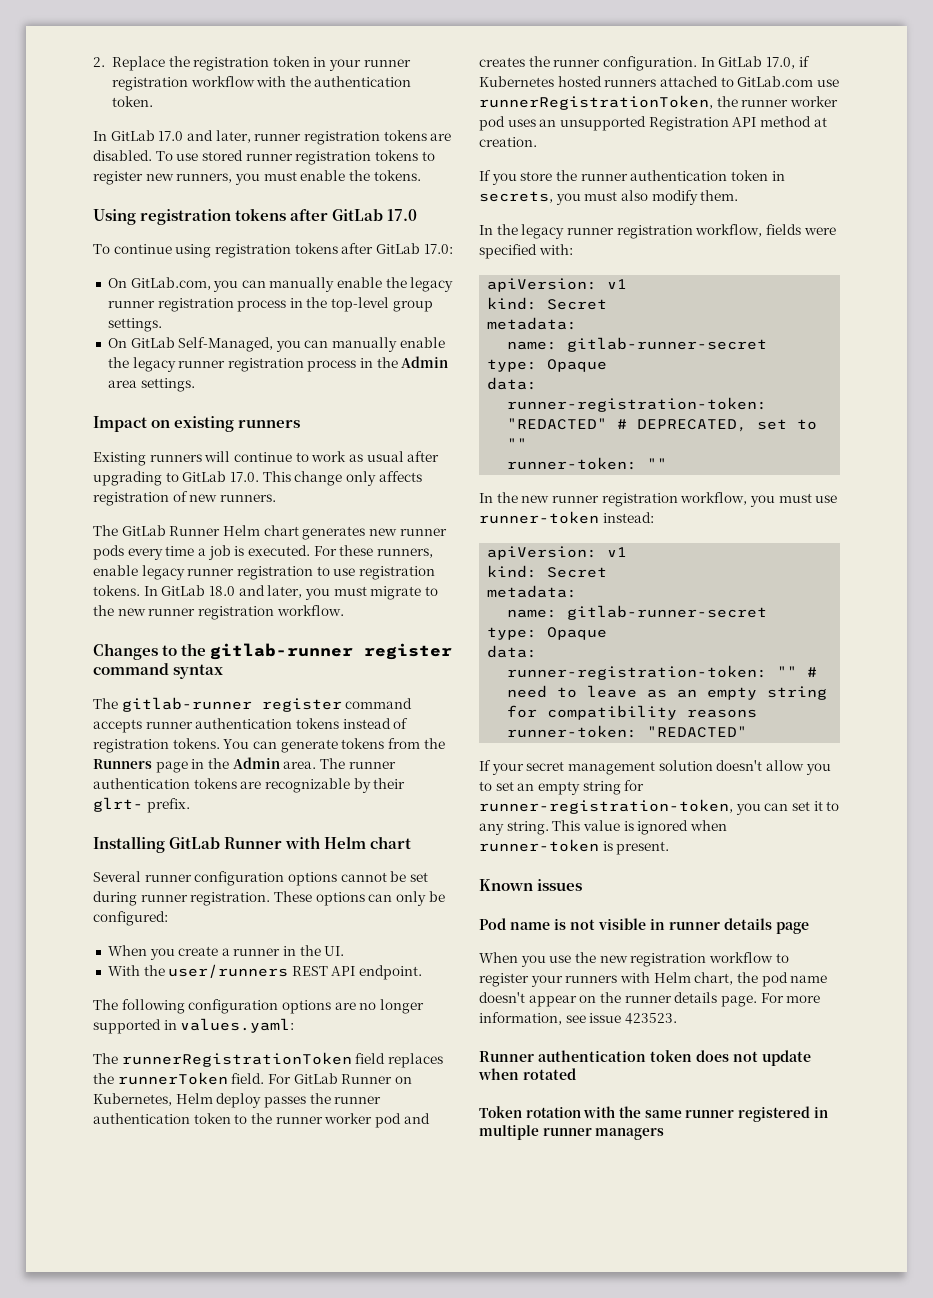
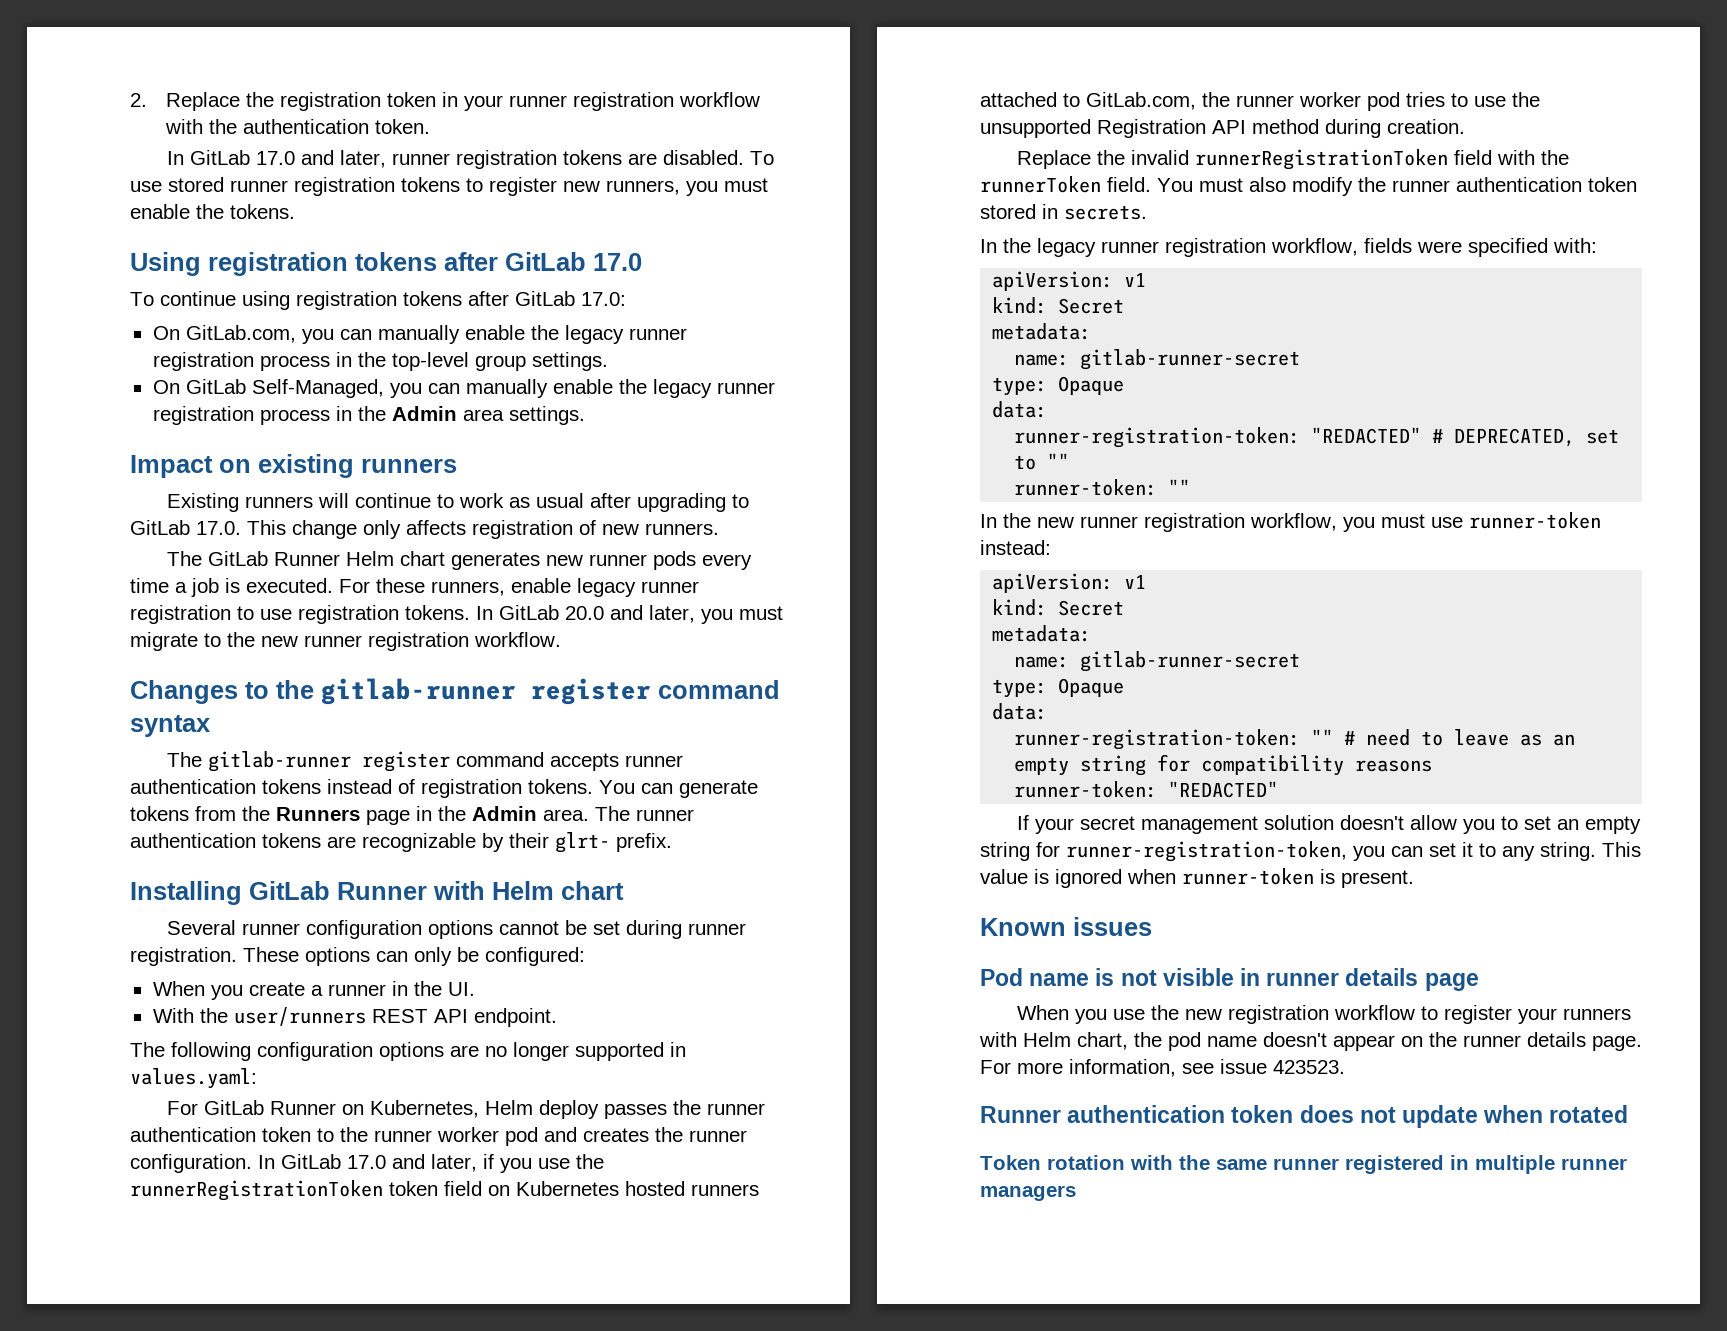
[208,586,235,596] 18.0 -> [565,606,604,620] 20.0
[93,1052,443,1068] [93,1072,265,1085] The runnerRegistrationToken field replaces the runnerToken field. -> (257, 1078) none
[765,56,810,69] 17.0, if -> [347,1154,604,1173] [130,1180,510,1201] 17.0 and later, if you use the runnerRegistrationToken token field on
[737,76,839,87] [479,95,838,110] [479,116,557,131] GitLab.com use runnerRegistrationToken, the runner worker pod uses an -> [1086,92,1540,111] GitLab.com, the runner worker pod tries to use the
[813,117,827,127] at -> [1325,119,1381,138] during
[479,170,785,185] [479,190,739,205] If you store the runner authentication token in secrets, you must also modify them. -> [1016,149,1569,170] [980,176,1637,196] [980,204,1147,220] Replace the invalid runnerRegistrationToken field with the runnerToken field. You must also modify the runner authentication token stored in secrets.

